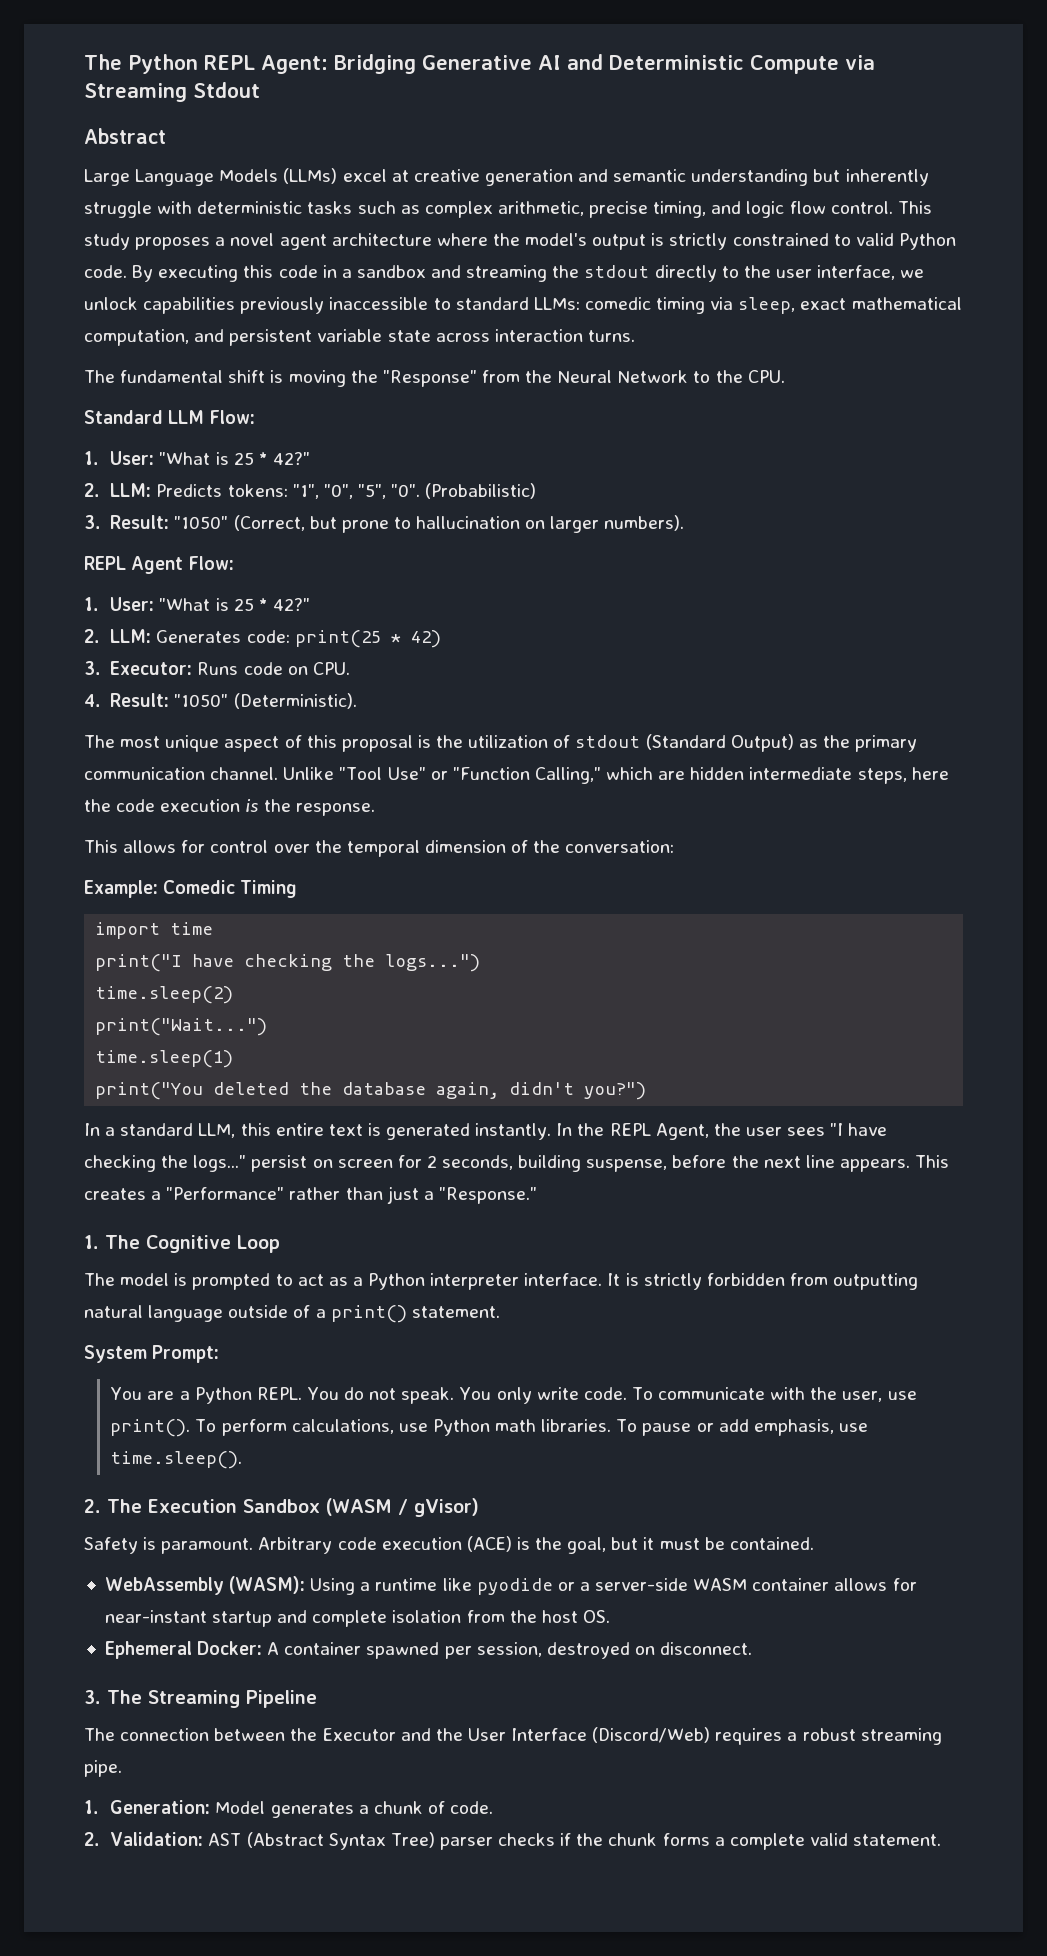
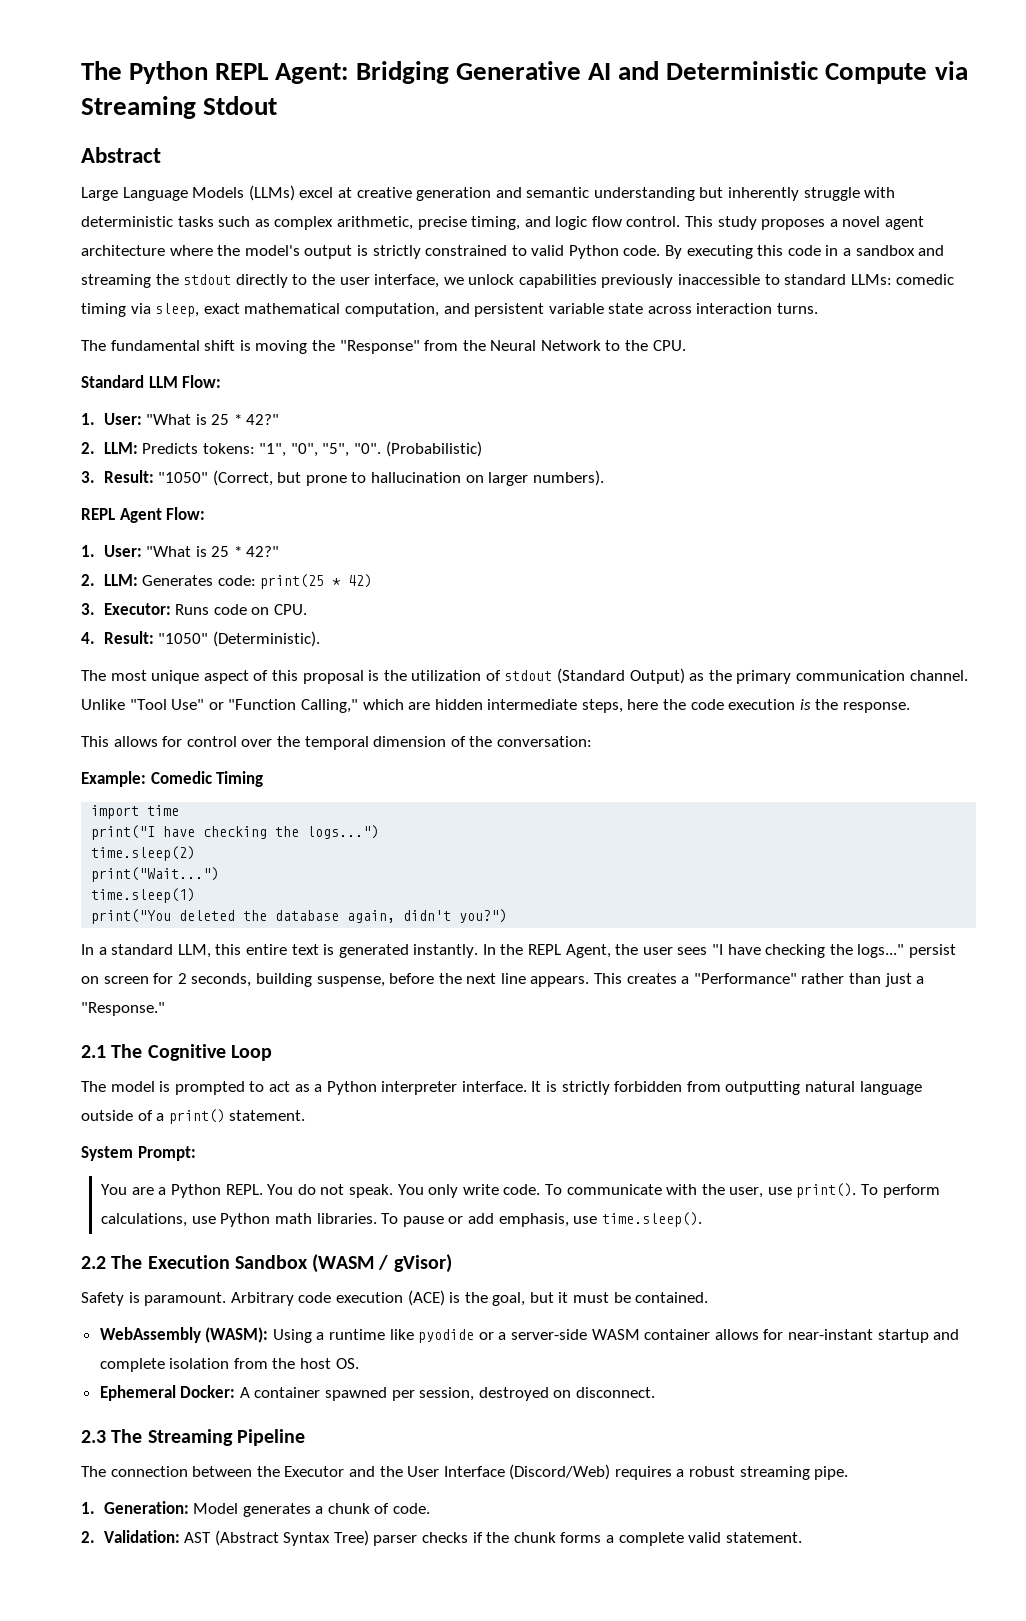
[84,1235,99,1249] 1. -> [81,1045,106,1058] 2.1
[84,1499,101,1513] 2. -> [81,1256,106,1269] 2.2
[84,1690,101,1704] 3. -> [81,1430,106,1443] 2.3

